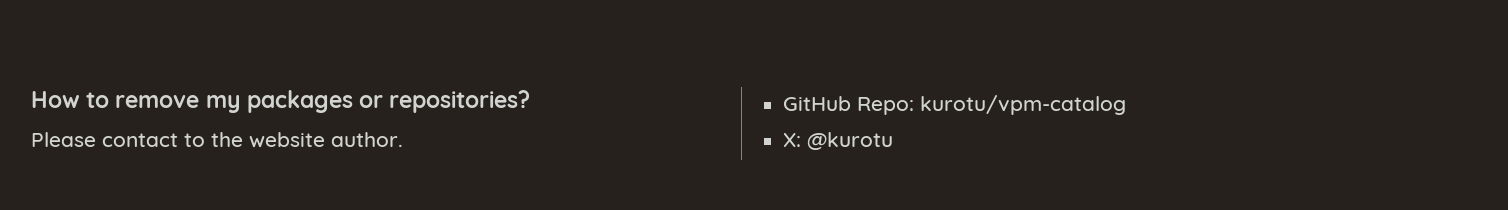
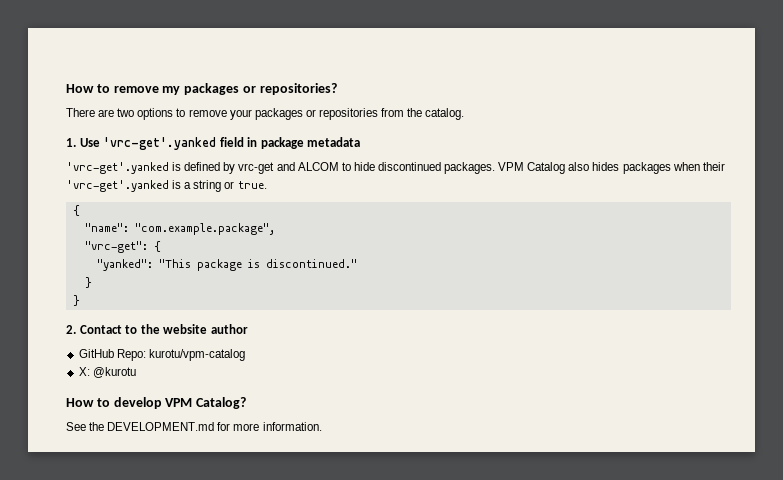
[31,132,178,147] Please contact -> [66,108,465,120] [66,137,361,150] [66,162,725,174] [66,180,267,192] [72,205,80,216] [84,223,275,235] [84,241,161,253] [96,259,357,271] [84,277,92,288] [72,295,80,306] [66,325,122,334] There are two options to remove your packages or repositories from the catalog. // 1. Use 'vrc-get'.yanked field in package metadata // 'vrc-get'.yanked is defined by vrc-get and ALCOM to hide discontinued packages. VPM Catalog also hides packages when their 'vrc-get'.yanked is a string or true. // { // "name": "com.example.package", // "vrc-get": { // "yanked": "This package is discontinued." // } // } // 2. Contact
[331,132,403,147] author. -> [210,324,248,334] author
(894, 141) none -> [66,397,247,409] [66,422,322,431] // How to develop VPM Catalog? // See the DEVELOPMENT.md for more information.

